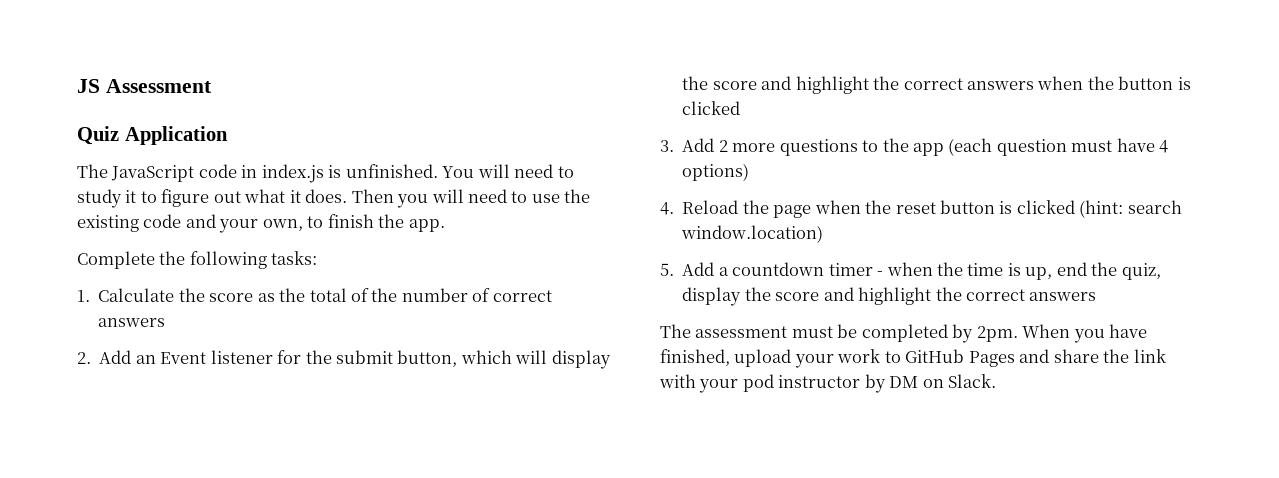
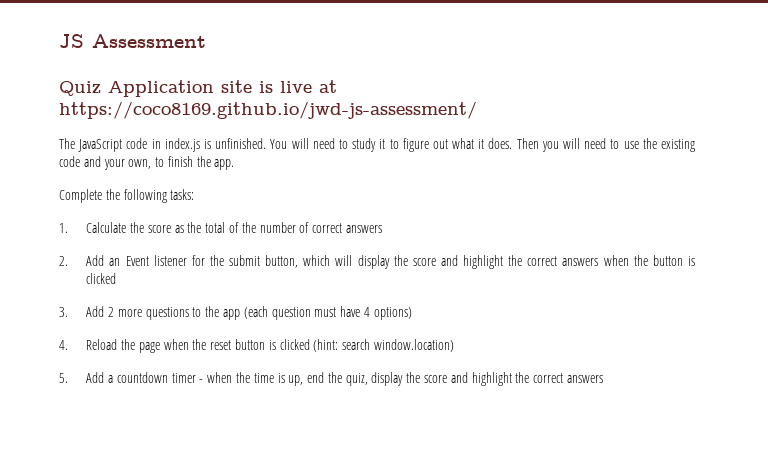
(228, 135) none -> [221,80,337,93] [59,101,477,119] site is live at https://coco8169.github.io/jwd-js-assessment/
[660,324,1148,343] [660,349,1166,368] [659,374,997,393] // The assessment must be completed by 2pm. When you have finished, upload your work to GitHub Pages and share the link with your pod instructor by DM on Slack. -> (603, 379) none

